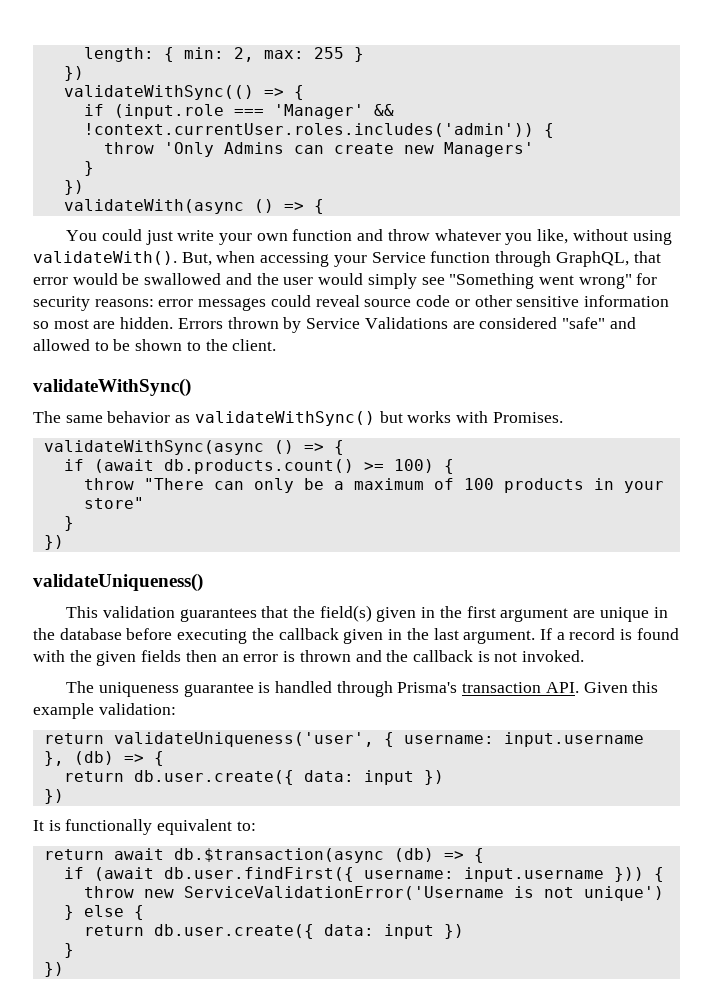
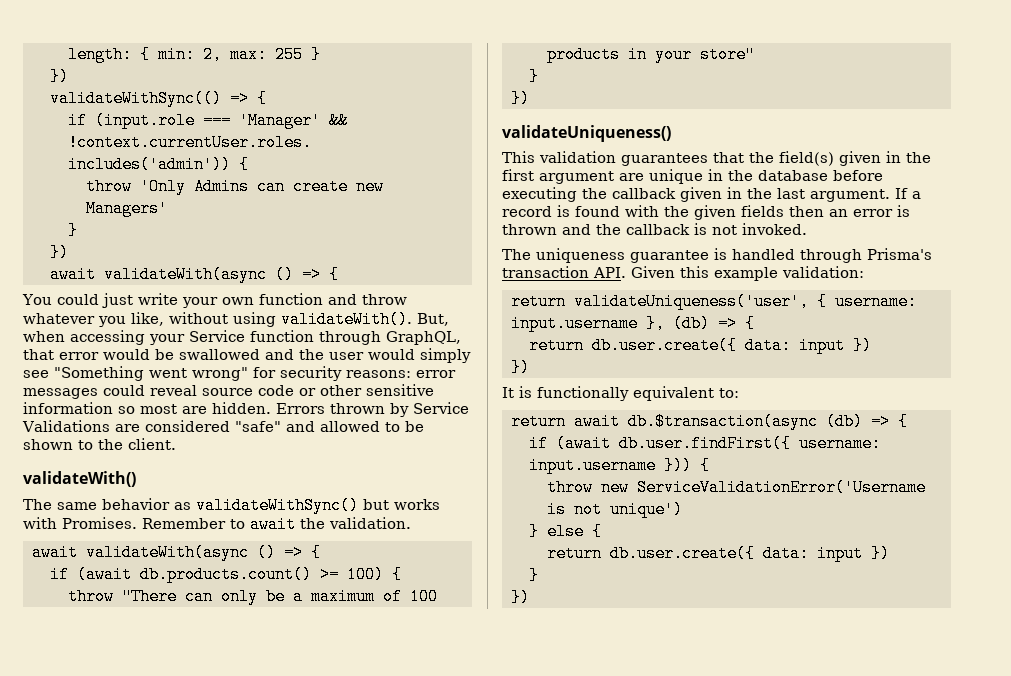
(84, 187) none -> [49,266,96,283] await
[33,378,191,397] validateWithSync() -> [23,471,136,487] validateWith()
[43,440,264,455] // validateWithSync(async -> [142,516,411,533] [31,544,249,561] Remember to await the validation. // await validateWith(async

